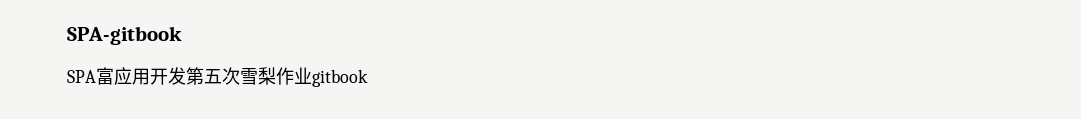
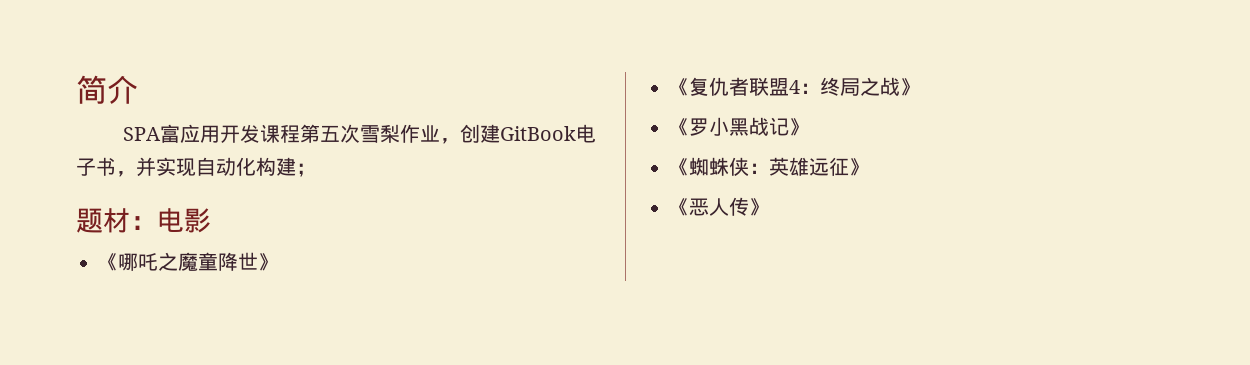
[67,26,182,45] SPA-gitbook -> [76,75,138,104] 简介
(186, 76) none -> [259,124,300,143] 课程
[312,69,368,87] gitbook -> [439,124,596,144] [76,157,316,177] [76,208,211,233] [98,252,278,271] [669,77,920,96] [669,117,809,136] [669,157,869,177] [669,197,769,216] ，创建GitBook电子书，并实现自动化构建； // 题材：电影 // 《哪吒之魔童降世》 // 《复仇者联盟4：终局之战》 // 《罗小黑战记》 // 《蜘蛛侠：英雄远征》 // 《恶人传》

